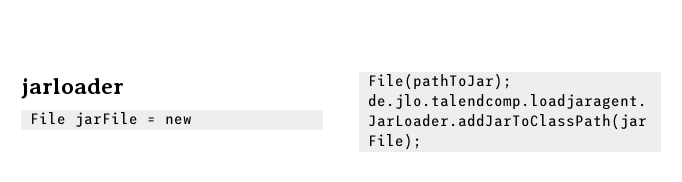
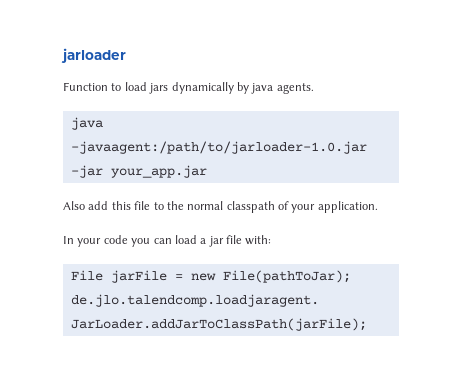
(124, 88) none -> [63,82,314,94] [70,117,103,130] [70,141,367,154] [70,165,207,178] [63,201,378,213] [63,235,272,247] // Function to load jars dynamically by java agents. // java -javaagent:/path/to/jarloader-1.0.jar -jar your_app.jar // Also add this file to the normal classpath of your application. // In your code you can load a jar file with:

